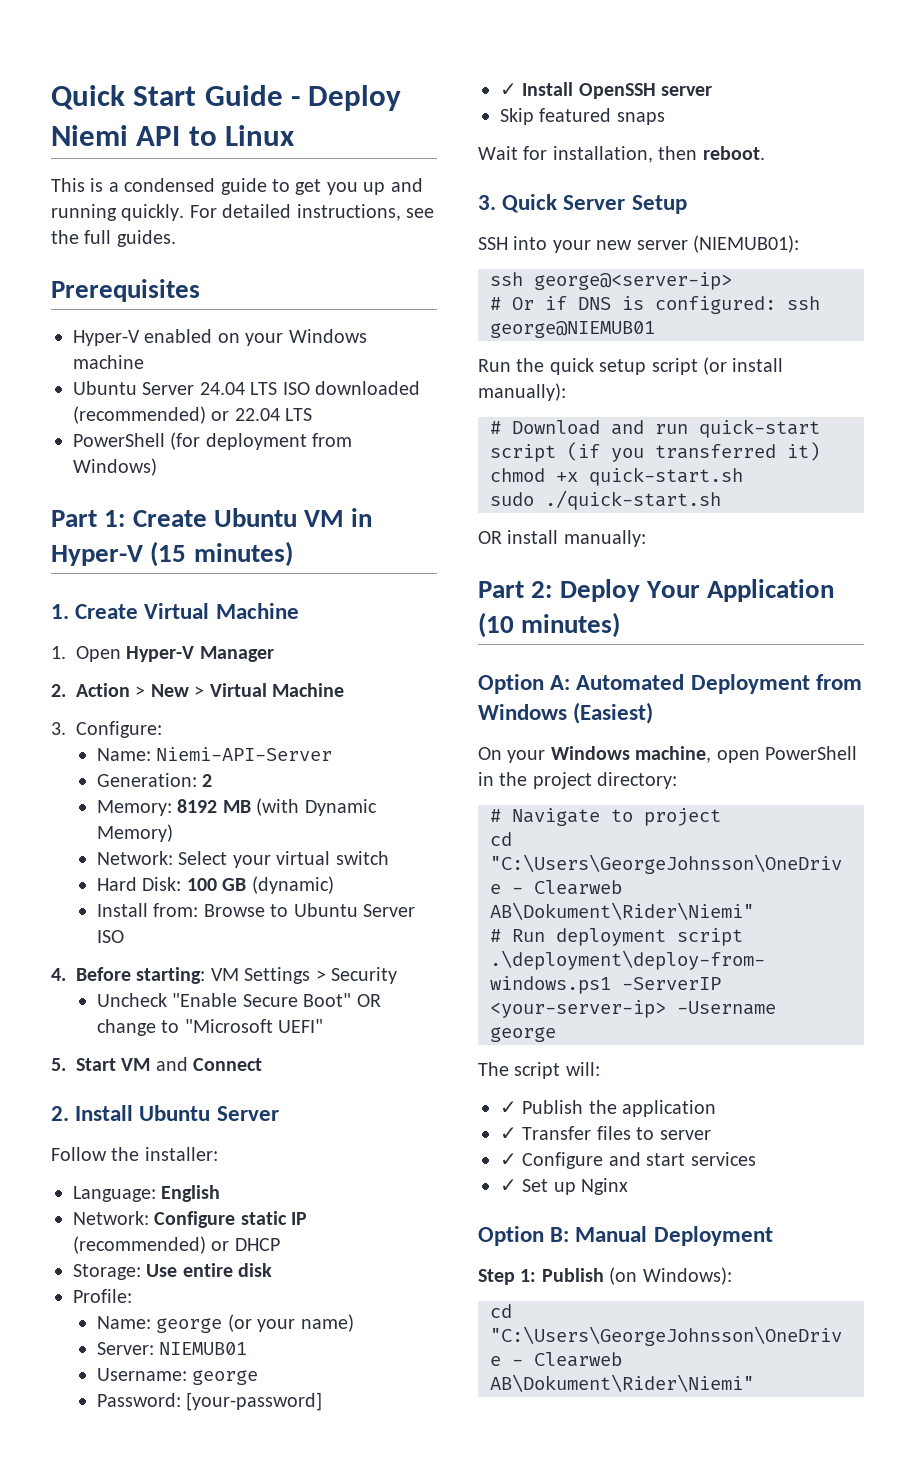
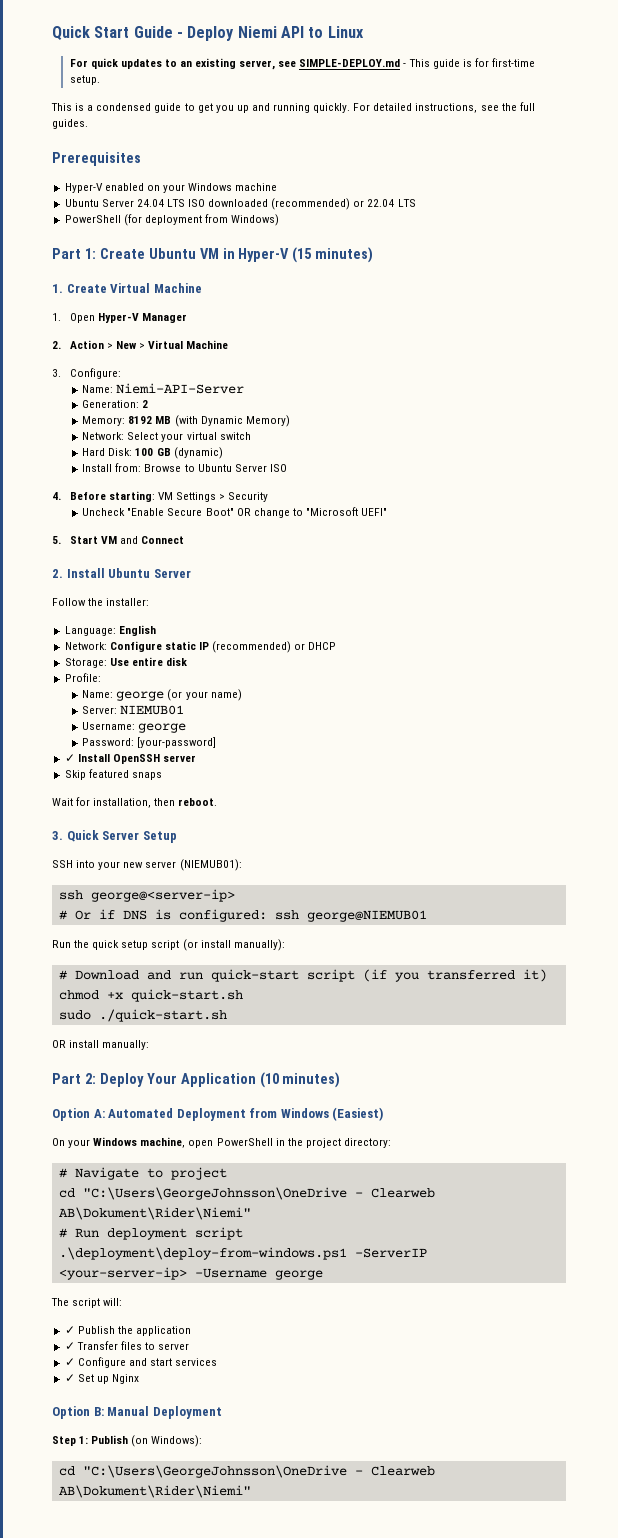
(295, 135) none -> [69,58,536,70] [69,75,100,85] // For quick updates to an existing server, see SIMPLE-DEPLOY.md - This guide is for first-time setup.

